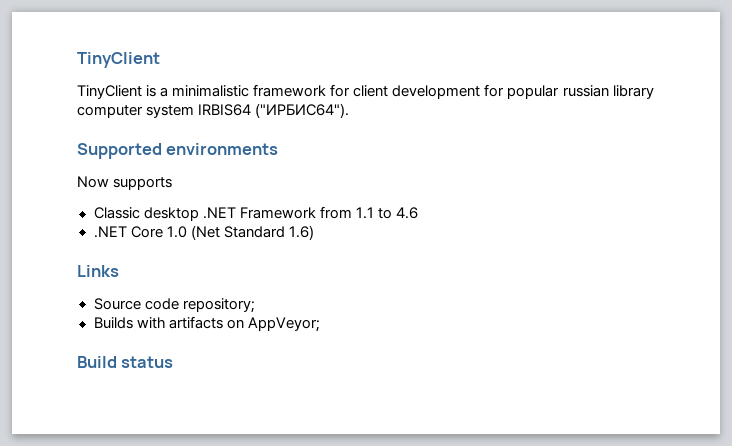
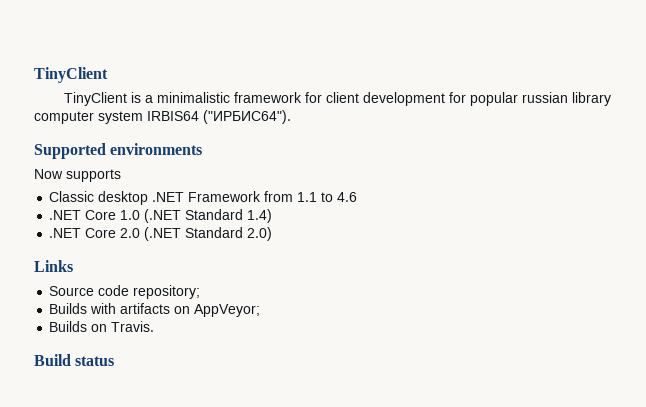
[190,225,314,240] (Net Standard 1.6) -> [144,209,273,223] [49,227,273,241] (.NET Standard 1.4) // .NET Core 2.0 (.NET Standard 2.0)
(320, 324) none -> [49,321,155,332] // Builds on Travis.

